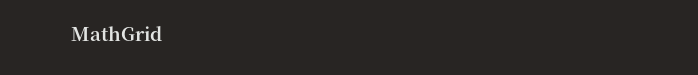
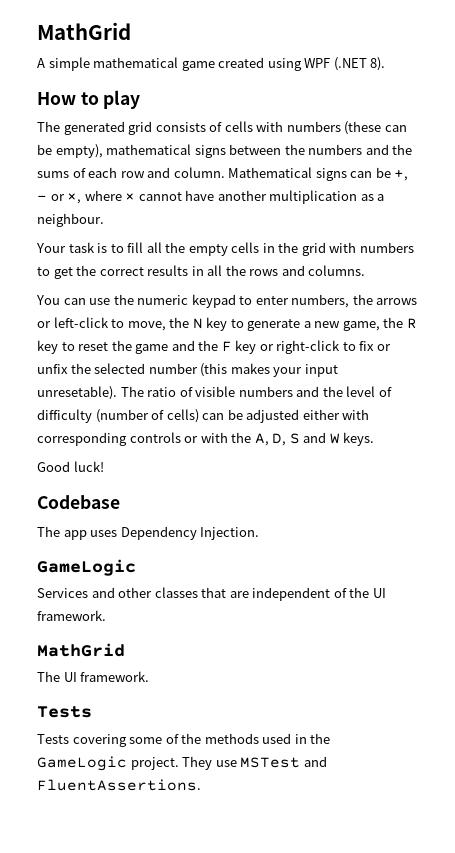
[71,26,162,41] MathGrid -> [37,22,131,40] [37,57,386,71] [37,90,141,109] [37,121,407,135] [37,144,413,158] [37,167,409,181] [37,190,385,204] [37,213,104,227] [36,242,414,256] [37,265,366,279] [36,294,418,308] [37,317,417,331] [37,340,391,354] [37,363,338,377] [37,386,392,400] [37,409,370,423] [37,432,375,446] [37,461,104,472] [37,495,120,509] [37,526,260,540] [37,559,136,576] [37,587,386,601] [37,610,106,621] [37,643,125,657] [37,671,150,682] [37,706,92,718] [37,733,331,747] [37,756,327,771] [37,779,201,791] MathGrid // A simple mathematical game created using WPF (.NET 8). // How to play // The generated grid consists of cells with numbers (these can be empty), mathematical signs between the numbers and the sums of each row and column. Mathematical signs can be +, - or ×, where × cannot have another multiplication as a neighbour. // Your task is to fill all the empty cells in the grid with numbers to get the correct results in all the rows and columns. // You can use the numeric keypad to enter numbers, the arrows or left-click to move, the N key to generate a new game, the R key to reset the game and the F key or right-click to fix or unfix the selected number (this makes your input unresetable). The ratio of visible numbers and the level of difficulty (number of cells) can be adjusted either with corresponding controls or with the A, D, S and W keys. // Good luck! // Codebase // The app uses Dependency Injection. // GameLogic // Services and other classes that are independent of the UI framework. // MathGrid // The UI framework. // Tests // Tests covering some of the methods used in the GameLogic project. They use MSTest and FluentAssertions.

